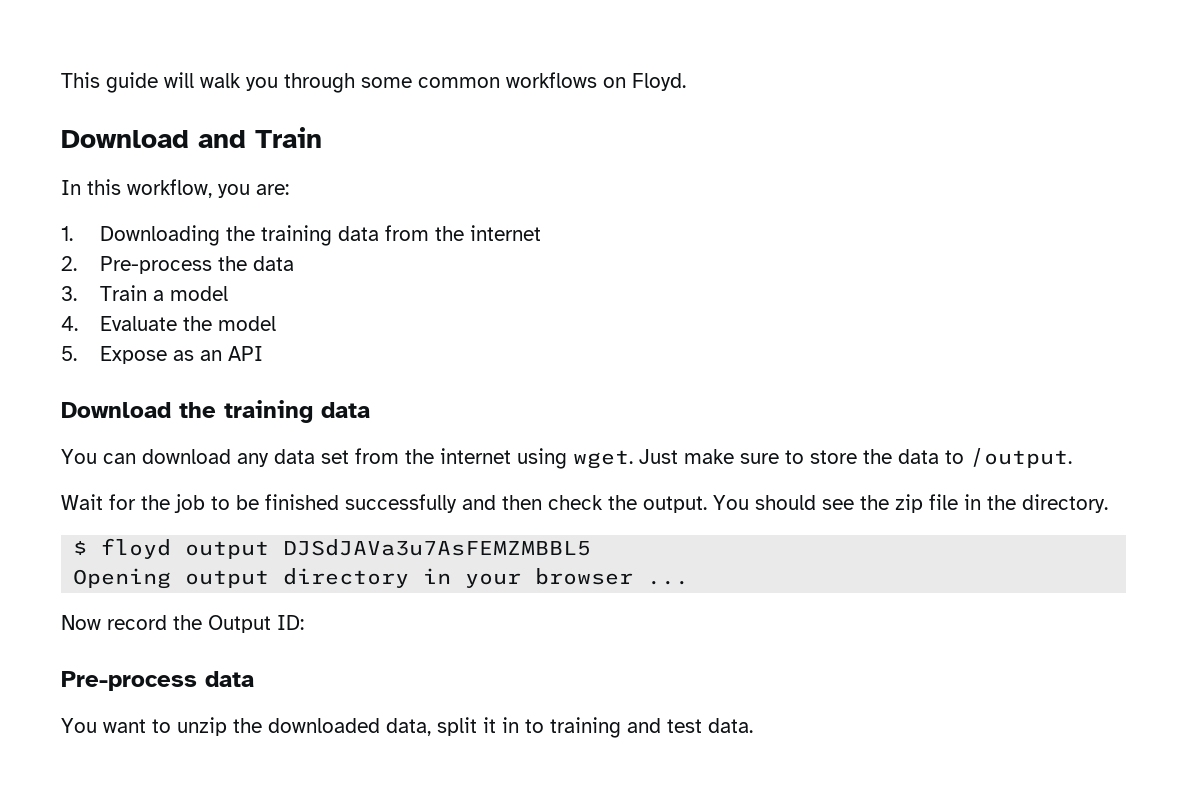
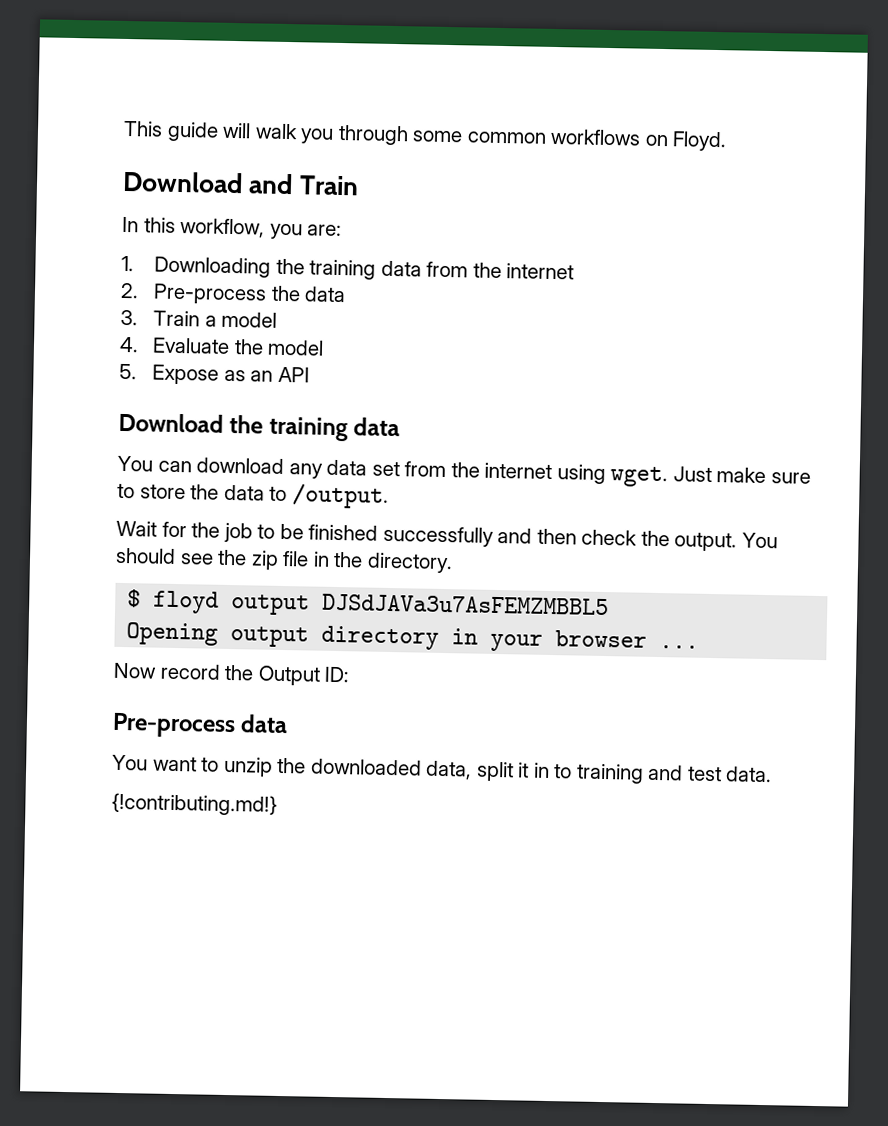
(753, 725) none -> [111,792,278,816] // {!contributing.md!}

